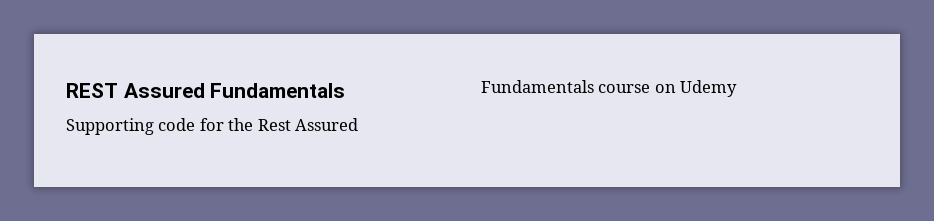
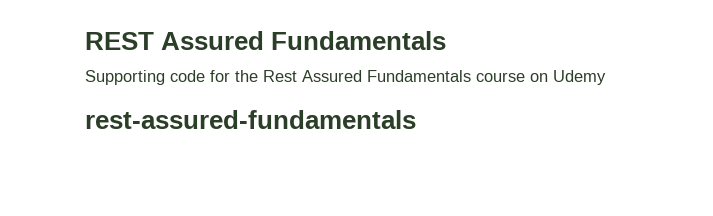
(738, 88) none -> [85,110,416,129] // rest-assured-fundamentals

